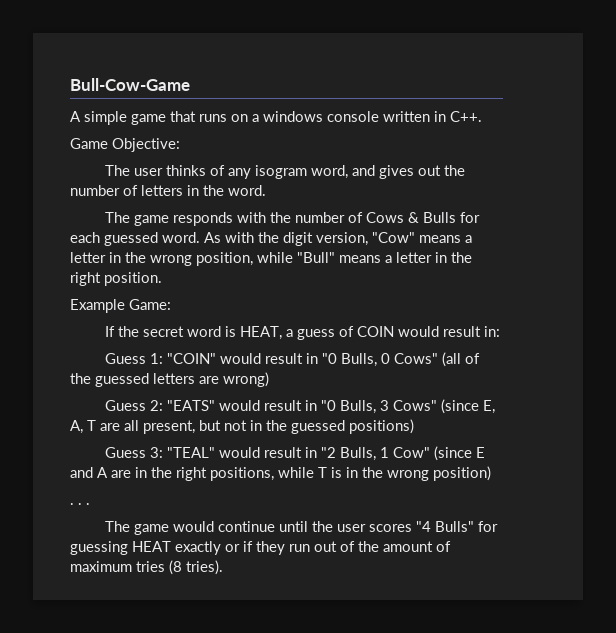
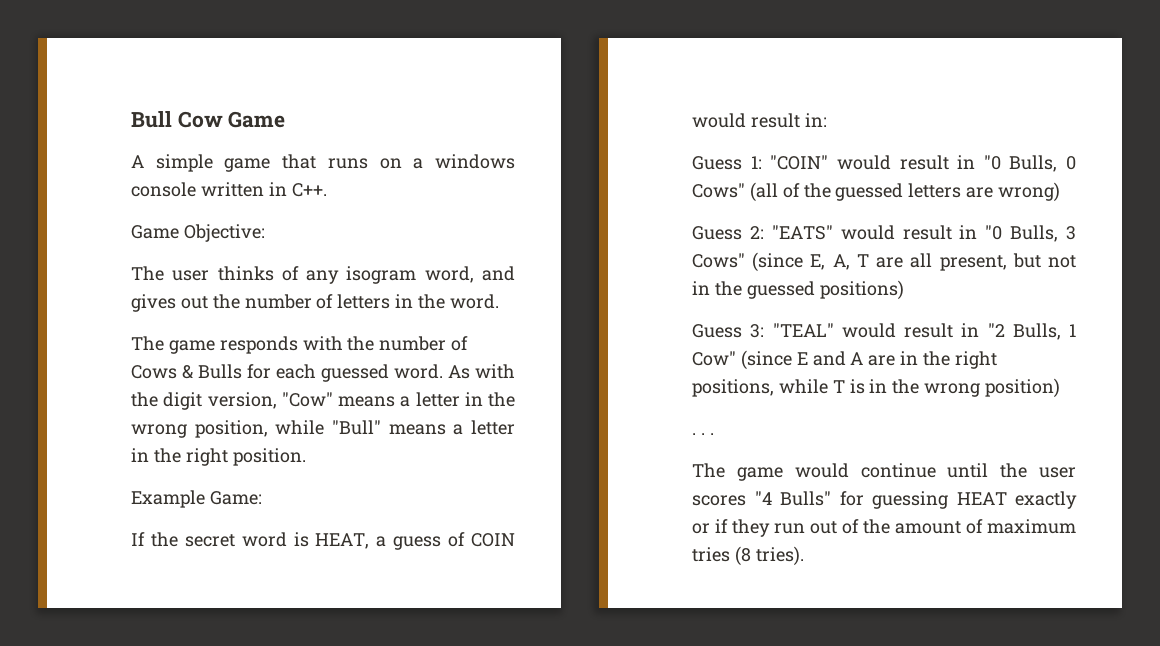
[70,78,190,91] Bull-Cow-Game -> [131,111,286,128] Bull Cow Game

